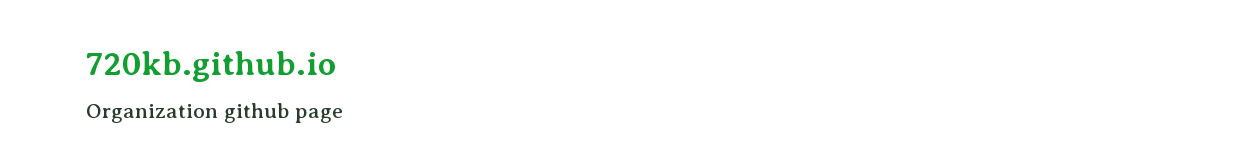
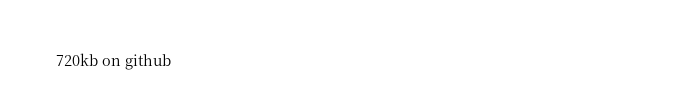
[86,51,336,82] [86,103,343,123] 720kb.github.io // Organization github page -> [56,53,171,70] 720kb on github

